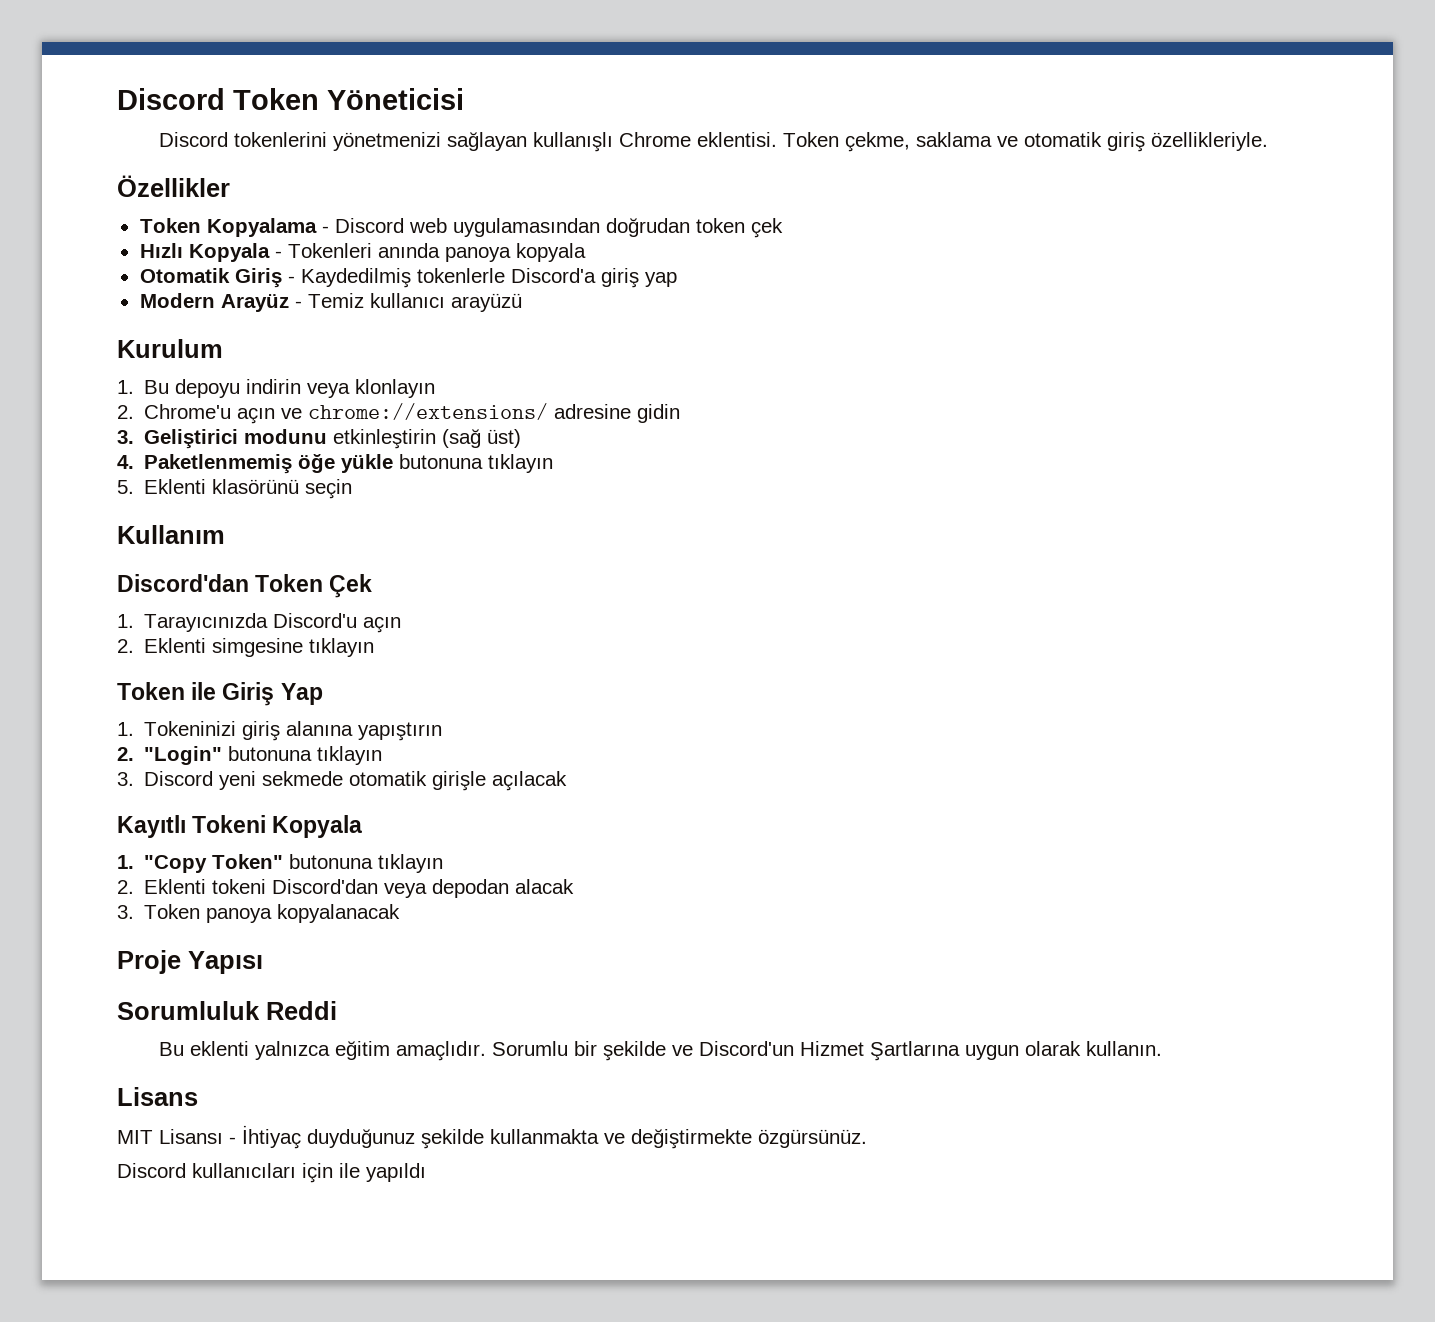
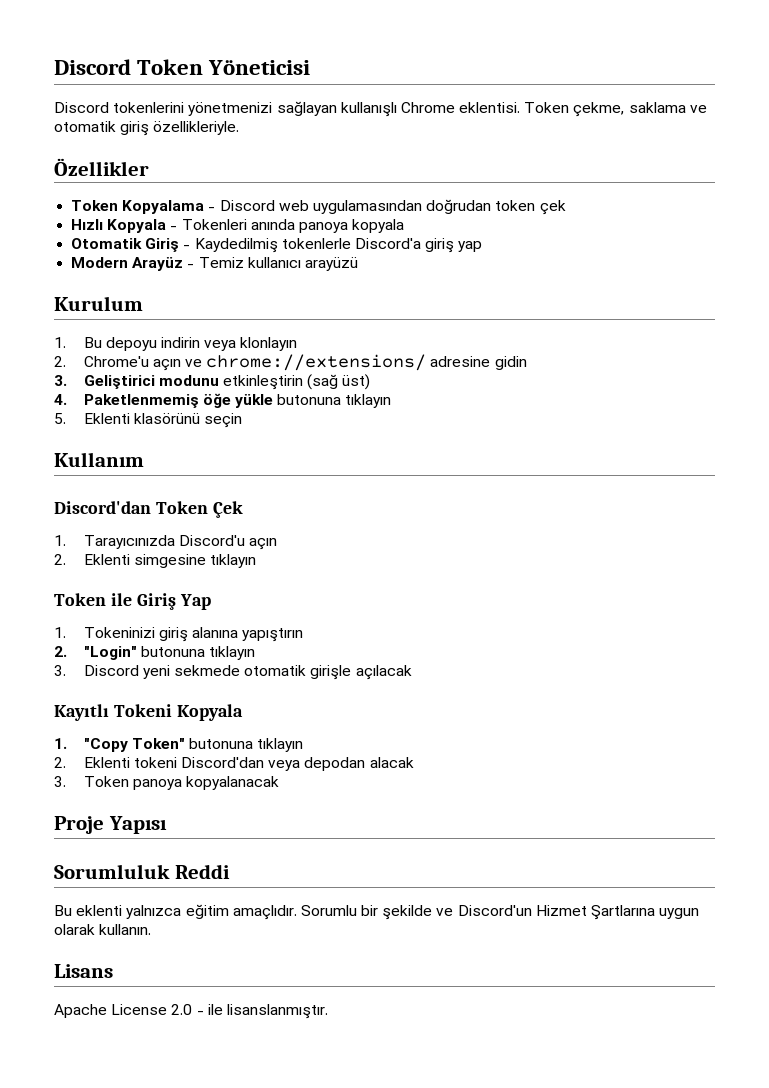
[117,1125,867,1149] [117,1163,426,1183] MIT Lisansı - İhtiyaç duyduğunuz şekilde kullanmakta ve değiştirmekte özgürsünüz. // Discord kullanıcıları için ile yapıldı -> [54,1004,328,1019] Apache License 2.0 - ile lisanslanmıştır.

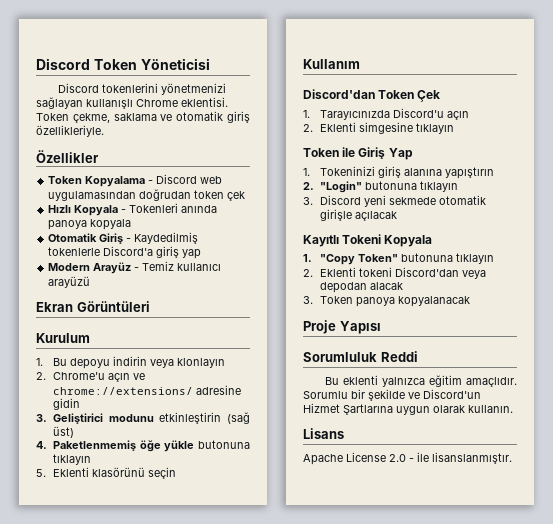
(358, 264) none -> [36,301,150,312] // Ekran Görüntüleri

